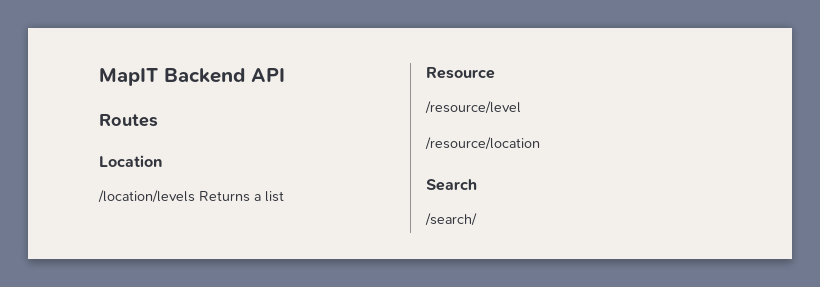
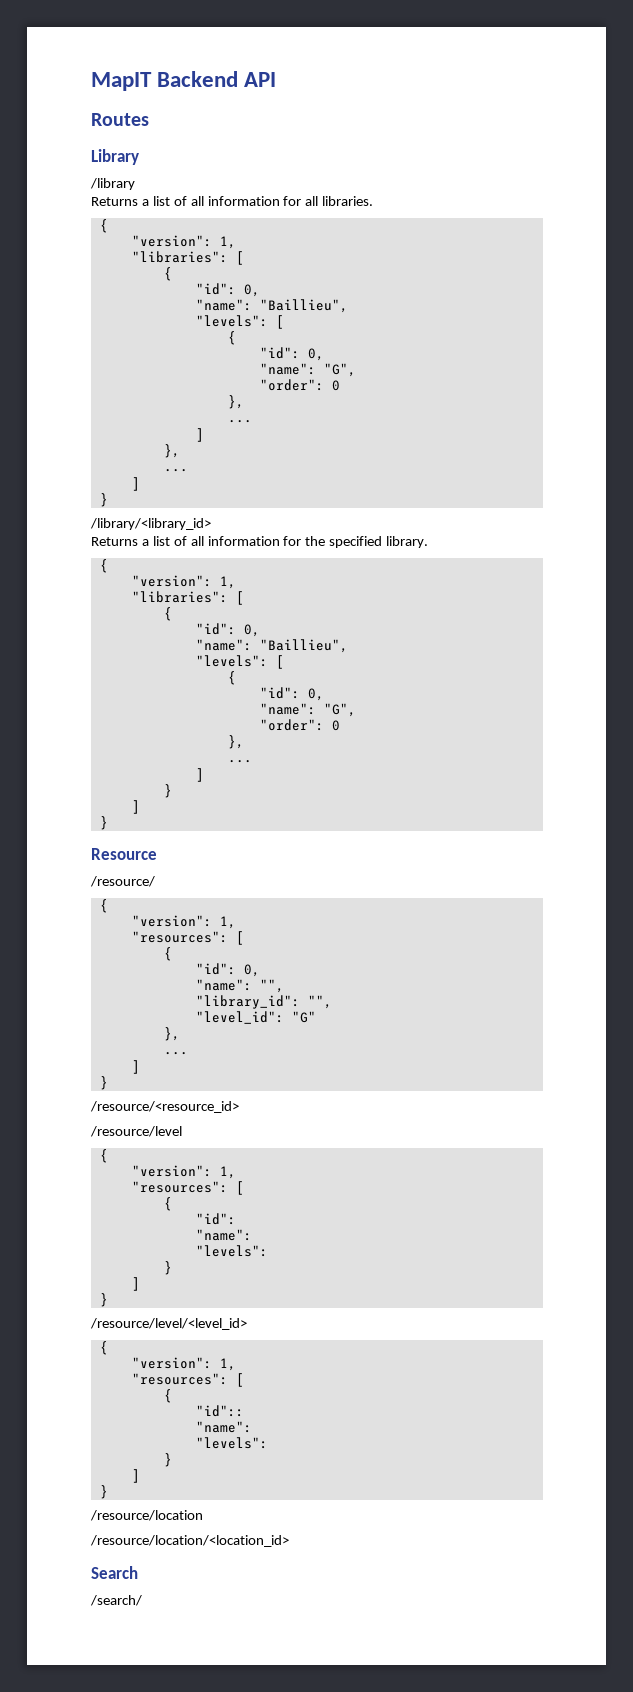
[99,155,162,167] [98,190,284,203] [426,67,495,79] [425,101,521,114] Location // /location/levels Returns a list // Resource // /resource/level -> [91,149,139,165] [90,178,135,190] [91,196,374,206] [99,219,108,233] [131,235,236,249] [131,251,244,265] [163,267,172,281] [195,283,260,297] [195,299,348,313] [195,315,284,329] [227,331,236,345] [259,347,324,361] [259,363,356,377] [259,379,340,391] [227,395,244,409] [227,420,252,423] [195,428,204,442] [163,444,180,458] [163,469,188,472] [131,477,140,491] [99,493,108,507] [90,518,211,530] [91,536,429,548] [99,559,108,573] [131,575,236,589] [131,591,244,605] [163,607,172,621] [195,623,260,637] [195,639,348,653] [195,655,284,669] [227,671,236,685] [259,687,324,701] [259,703,356,717] [259,719,340,731] [227,735,244,749] [227,760,252,763] [195,768,204,782] [163,784,172,798] [131,800,140,814] [99,816,108,830] [91,848,157,860] [90,876,155,887] [99,899,108,913] [131,915,236,929] [131,931,244,945] [163,947,172,961] [195,963,260,977] [195,979,284,993] [195,995,332,1009] [195,1011,316,1024] [163,1027,180,1041] [163,1052,188,1055] [131,1060,140,1074] [99,1076,108,1090] [90,1101,239,1113] [90,1126,182,1137] [99,1149,108,1163] [131,1165,236,1179] [131,1181,244,1195] [163,1197,172,1211] [195,1213,236,1225] [195,1229,252,1241] [195,1245,268,1257] [163,1261,172,1275] [131,1277,140,1291] [99,1293,108,1307] [90,1318,247,1330] [99,1341,108,1355] [131,1357,236,1371] [131,1373,244,1387] [163,1389,172,1403] [195,1405,244,1417] [195,1421,252,1433] [195,1437,268,1449] [163,1453,172,1467] [131,1469,140,1483] [99,1485,108,1499] Library // /library // Returns a list of all information for all libraries. // { // "version": 1, // "libraries": [ // { // "id": 0, // "name": "Baillieu", // "levels": [ // { // "id": 0, // "name": "G", // "order": 0 // }, // ... // ] // }, // ... // ] // } // /library/<library_id> // Returns a list of all information for the specified library. // { // "version": 1, // "libraries": [ // { // "id": 0, // "name": "Baillieu", // "levels": [ // { // "id": 0, // "name": "G", // "order": 0 // }, // ... // ] // } // ] // } // Resource // /resource/ // { // "version": 1, // "resources": [ // { // "id": 0, // "name": "", // "library_id": "", // "level_id": "G" // }, // ... // ] // } // /resource/<resource_id> // /resource/level // { // "version": 1, // "resources": [ // { // "id": // "name": // "levels": // } // ] // } // /resource/level/<level_id> // { // "version": 1, // "resources": [ // { // "id":: // "name": // "levels": // } // ] // }
(540, 143) none -> [90,1535,289,1547] // /resource/location/<location_id>

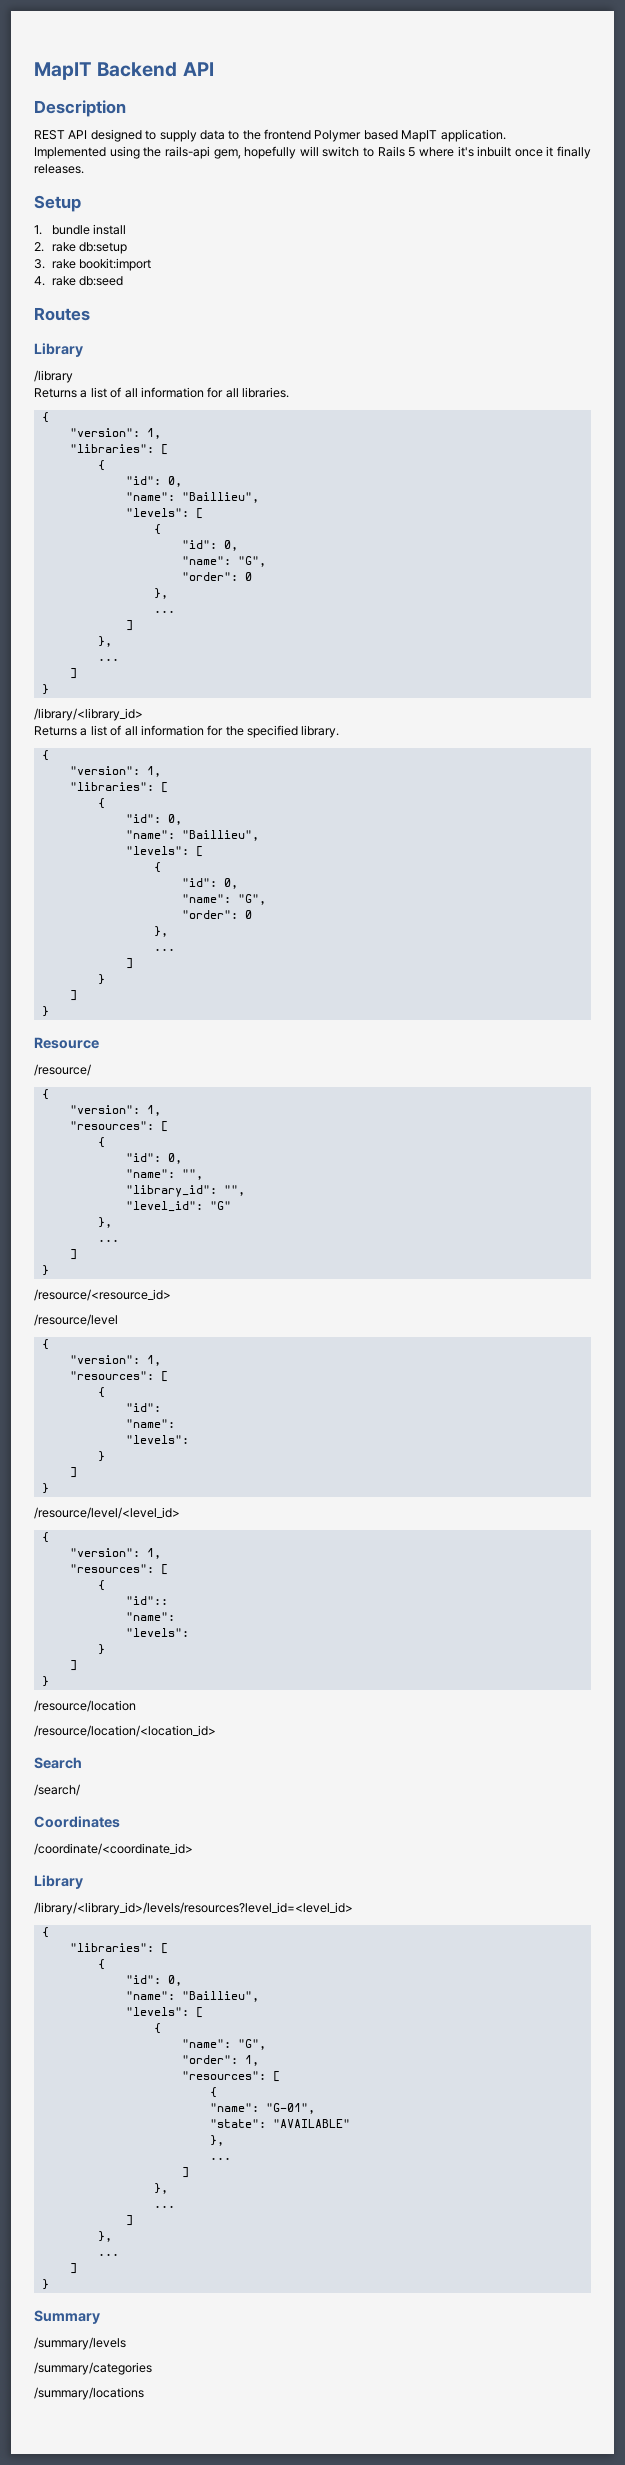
(277, 79) none -> [34,100,126,117] [34,129,506,142] [34,146,591,159] [34,164,84,174] [34,195,81,212] [34,224,126,235] [34,242,127,254] [34,258,151,271] [34,276,123,286] // Description // REST API designed to supply data to the frontend Polymer based MapIT application. // Implemented using the rails-api gem, hopefully will switch to Rails 5 where it's inbuilt once it finally releases. // Setup // 1. bundle install // 2. rake db:setup // 3. rake bookit:import // 4. rake db:seed
(142, 1600) none -> [34,1816,120,1828] [34,1843,193,1855] [34,1875,83,1889] [34,1902,353,1915] [41,1927,49,1938] [69,1943,168,1954] [97,1959,105,1970] [125,1975,182,1986] [125,1991,259,2002] [125,2007,203,2018] [153,2023,161,2034] [181,2039,266,2050] [181,2055,259,2066] [181,2071,280,2082] [209,2087,217,2098] [209,2103,315,2114] [209,2119,350,2128] [209,2135,224,2146] [209,2157,231,2160] [181,2167,189,2178] [153,2183,168,2194] [153,2205,175,2208] [125,2215,133,2226] [97,2231,112,2242] [97,2253,119,2256] [69,2263,77,2274] [41,2279,49,2290] [34,2310,100,2324] [34,2337,126,2350] [34,2362,152,2375] [34,2387,144,2400] // Coordinates // /coordinate/<coordinate_id> // Library // /library/<library_id>/levels/resources?level_id=<level_id> // { // "libraries": [ // { // "id": 0, // "name": "Baillieu", // "levels": [ // { // "name": "G", // "order": 1, // "resources": [ // { // "name": "G-01", // "state": "AVAILABLE" // }, // ... // ] // }, // ... // ] // }, // ... // ] // } // Summary // /summary/levels // /summary/categories // /summary/locations

